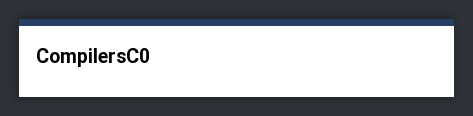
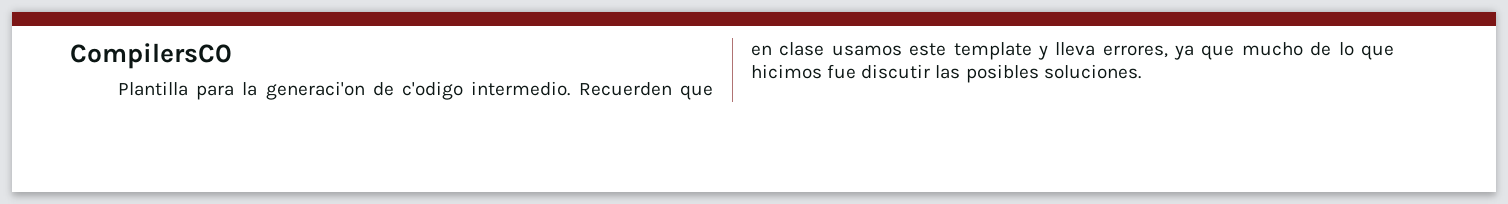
(150, 57) none -> [117,81,714,100] [751,42,1394,60] [751,64,1141,83] // Plantilla para la generaci'on de c'odigo intermedio. Recuerden que en clase usamos este template y lleva errores, ya que mucho de lo que hicimos fue discutir las posibles soluciones.

